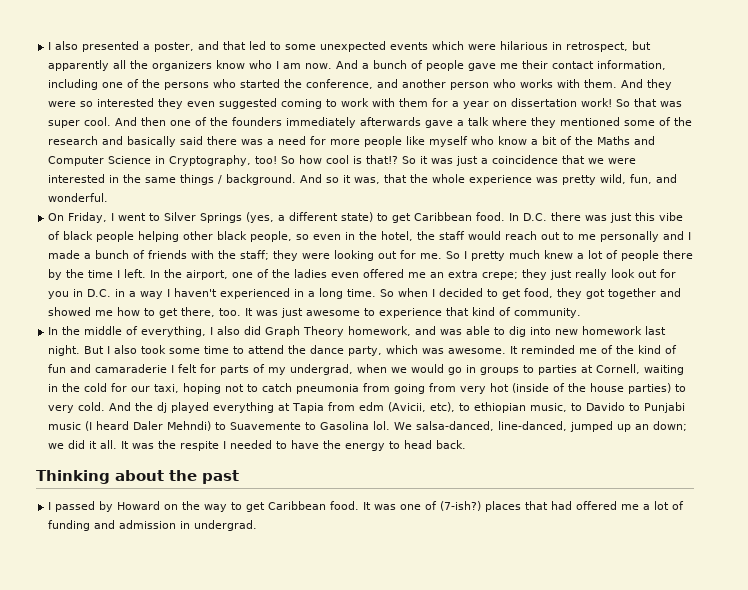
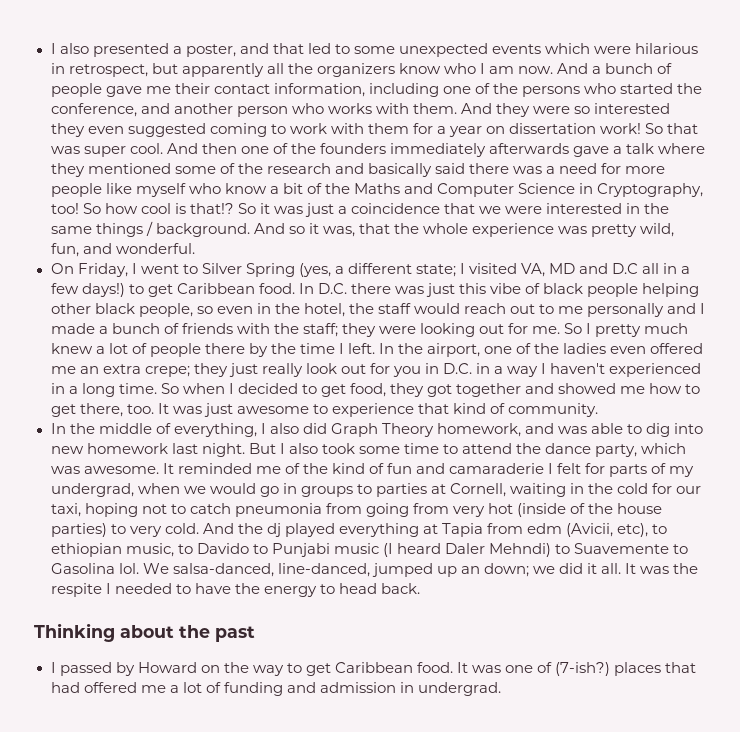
[200,213,243,223] Springs -> [245,263,295,277] Spring
[341,212,374,222] state) -> [416,263,691,277] [50,283,125,297] state; I visited VA, MD and D.C all in a few days!)

